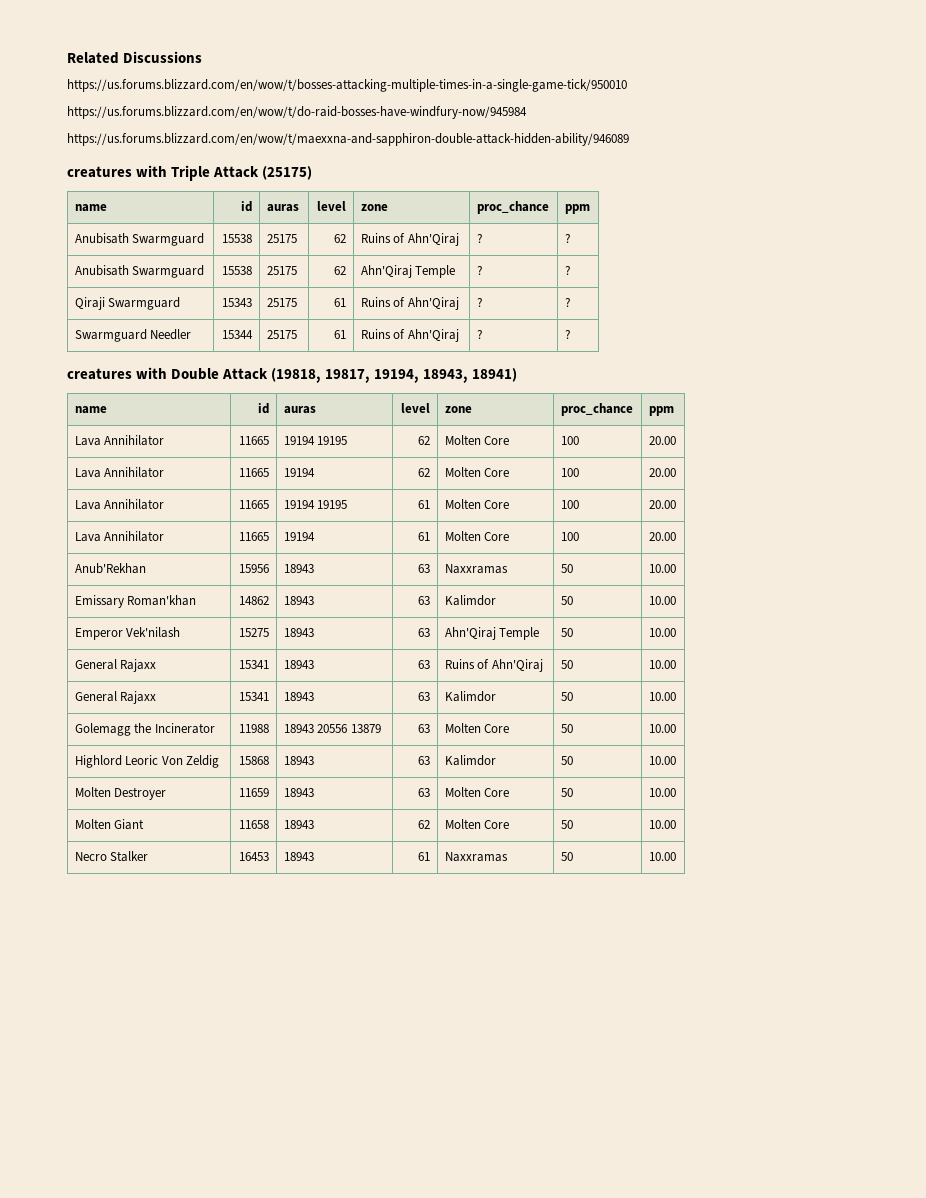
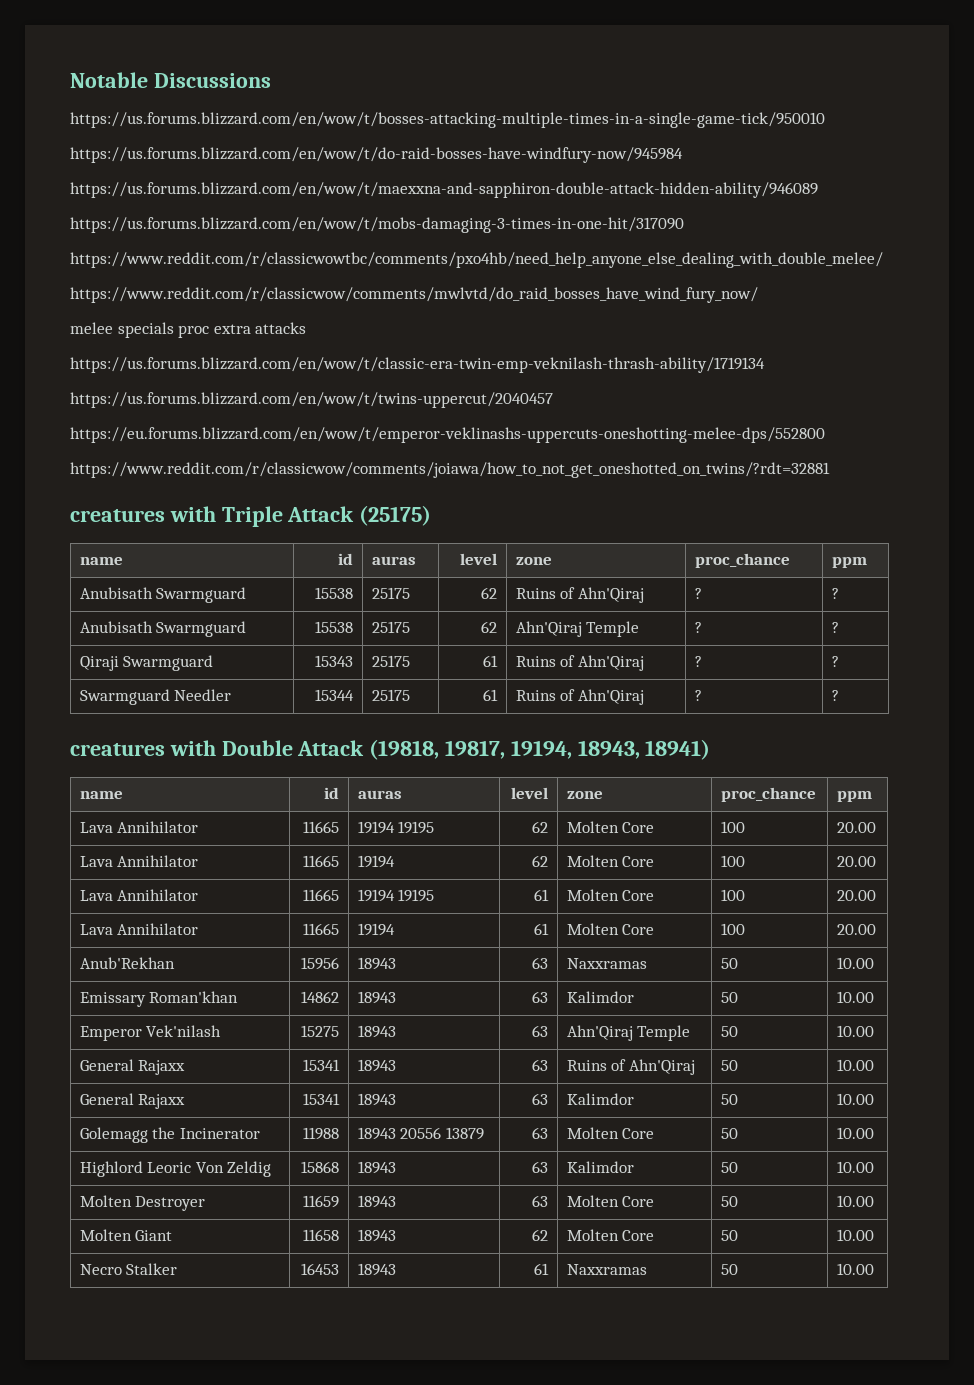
[67,52,119,64] Related -> [70,72,148,88] Notable
(629, 139) none -> [70,217,684,233] [70,252,883,268] [70,287,758,303] [70,322,307,338] [70,357,765,373] [70,392,553,408] [70,427,825,443] [70,462,830,478] // https://us.forums.blizzard.com/en/wow/t/mobs-damaging-3-times-in-one-hit/317090 // https://www.reddit.com/r/classicwowtbc/comments/pxo4hb/need_help_anyone_else_dealing_with_double_melee/ // https://www.reddit.com/r/classicwow/comments/mwlvtd/do_raid_bosses_have_wind_fury_now/ // melee specials proc extra attacks // https://us.forums.blizzard.com/en/wow/t/classic-era-twin-emp-veknilash-thrash-ability/1719134 // https://us.forums.blizzard.com/en/wow/t/twins-uppercut/2040457 // https://eu.forums.blizzard.com/en/wow/t/emperor-veklinashs-uppercuts-oneshotting-melee-dps/552800 // https://www.reddit.com/r/classicwow/comments/joiawa/how_to_not_get_oneshotted_on_twins/?rdt=32881

